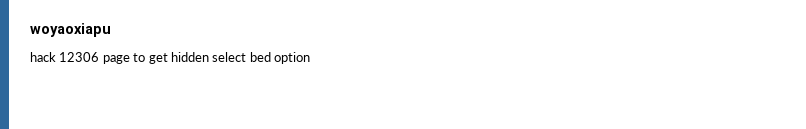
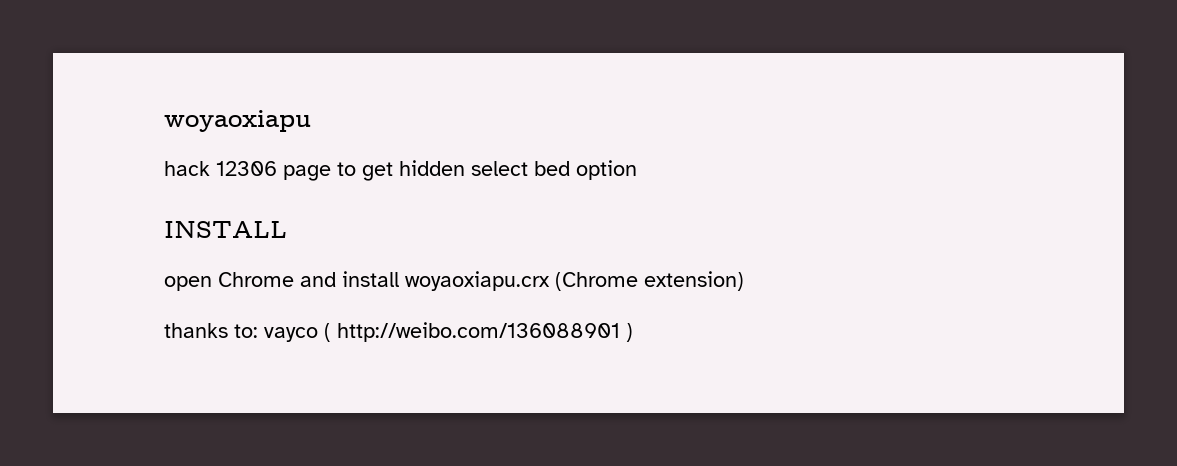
(310, 58) none -> [164,221,287,238] [164,271,744,291] [164,322,633,342] // INSTALL // open Chrome and install woyaoxiapu.crx (Chrome extension) // thanks to: vayco ( http://weibo.com/136088901 )

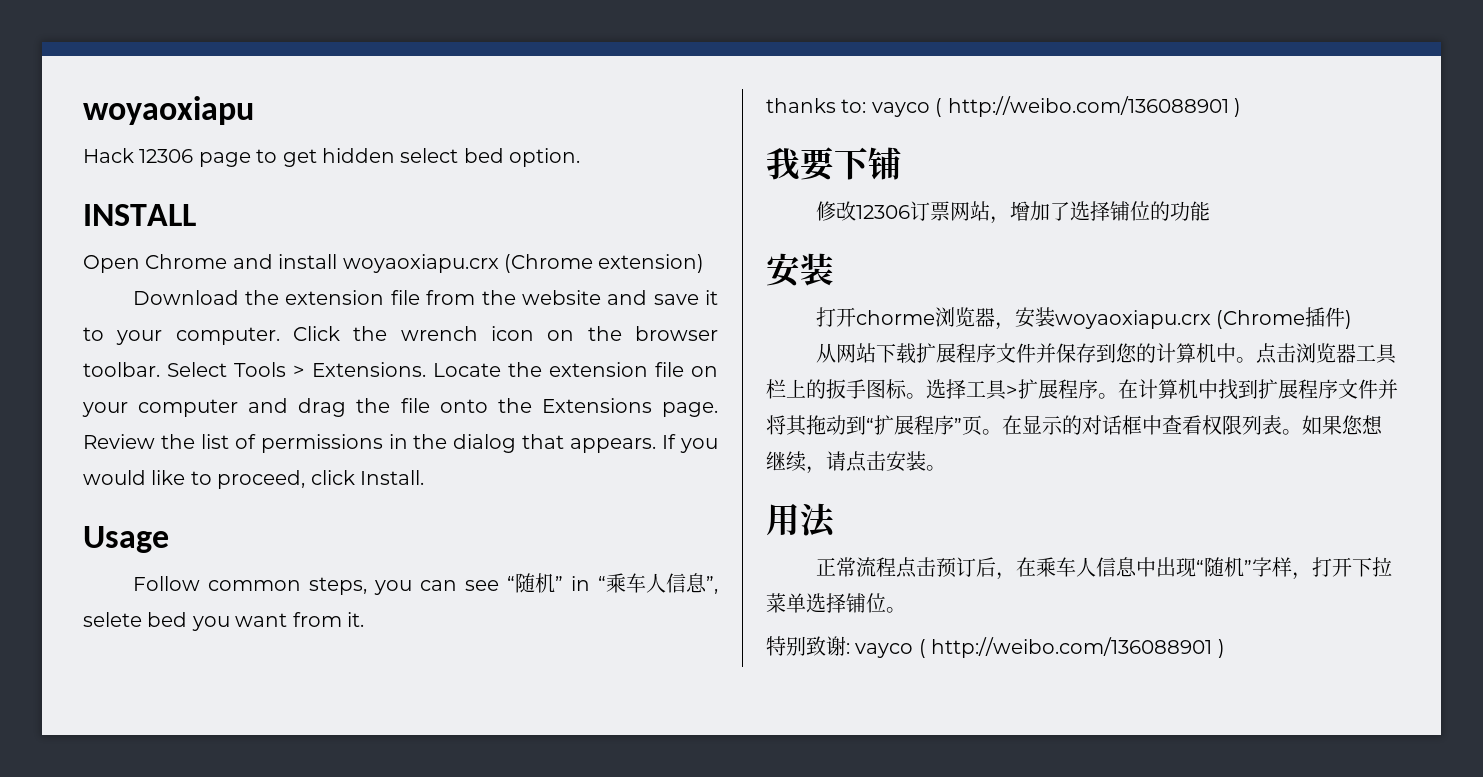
[164,161,210,176] hack -> [83,148,134,163] Hack
[576,160,637,180] option -> [509,148,581,167] option.
[164,276,212,291] open -> [83,255,140,273] Open
(744, 281) none -> [132,290,719,305] [83,326,718,345] [83,362,718,377] [82,398,718,417] [83,434,718,453] [83,470,424,489] [83,526,169,553] [132,573,718,595] [83,612,364,631] // Download the extension file from the website and save it to your computer. Click the wrench icon on the browser toolbar. Select Tools > Extensions. Locate the extension file on your computer and drag the file onto the Extensions page. Review the list of permissions in the dialog that appears. If you would like to proceed, click Install. // Usage // Follow common steps, you can see “随机” in “乘车人信息”, selete bed you want from it.
(633, 332) none -> [766,147,902,182] [815,201,1210,224] [766,253,834,287] [815,307,1353,330] [815,343,1397,364] [766,379,1398,400] [766,415,1383,436] [766,451,946,474] [766,503,837,538] [815,557,1392,580] [766,593,906,613] [766,636,1225,658] // 我要下铺 // 修改12306订票网站，增加了选择铺位的功能 // 安装 // 打开chorme浏览器，安装woyaoxiapu.crx (Chrome插件) // 从网站下载扩展程序文件并保存到您的计算机中。点击浏览器工具栏上的扳手图标。选择工具>扩展程序。在计算机中找到扩展程序文件并将其拖动到“扩展程序”页。在显示的对话框中查看权限列表。如果您想继续，请点击安装。 // 用法 // 正常流程点击预订后，在乘车人信息中出现“随机”字样，打开下拉菜单选择铺位。 // 特别致谢: vayco ( http://weibo.com/136088901 )

